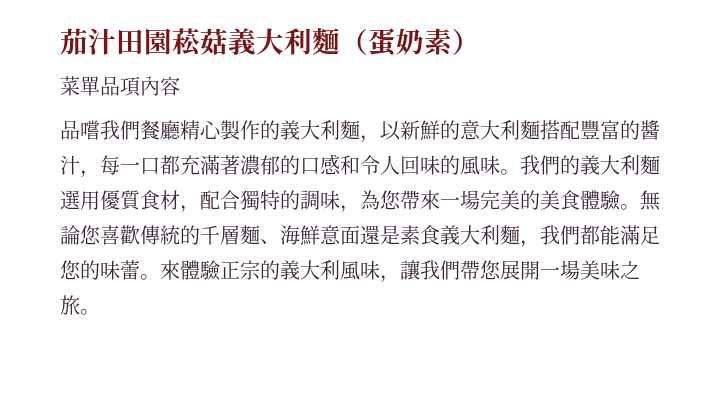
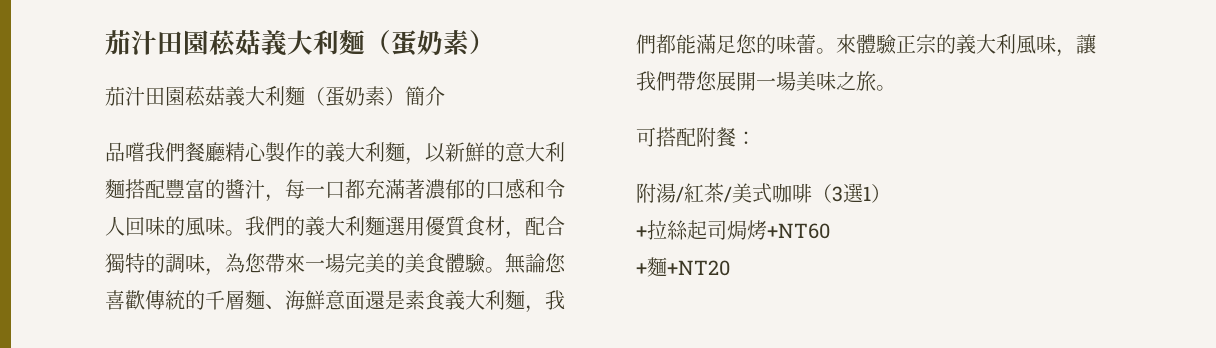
[60,76,180,97] 菜單品項內容 -> [105,86,445,107] 茄汁田園菘菇義大利麵（蛋奶素）簡介
(100, 312) none -> [636,127,756,147] [636,183,891,203] [636,220,830,240] [636,257,730,277] // 可搭配附餐： // 附湯/紅茶/美式咖啡（3選1） // +拉絲起司焗烤+NT60 // +麵+NT20

